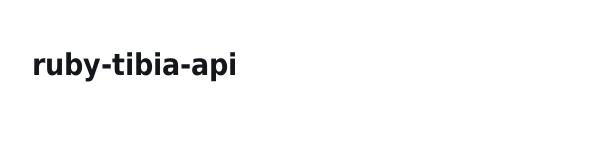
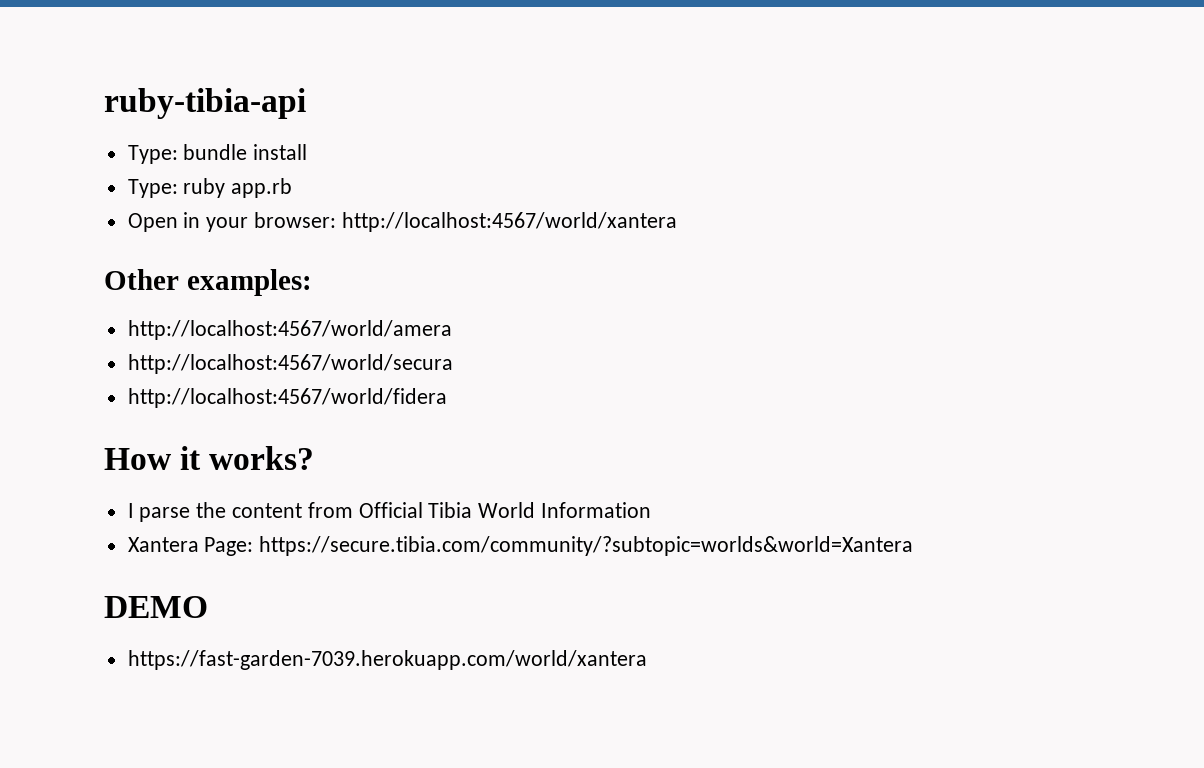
(237, 67) none -> [127,144,308,164] [127,178,293,198] [127,212,677,232] [104,269,312,296] [127,320,452,340] [127,354,453,374] [127,388,447,408] [104,446,315,470] [127,502,652,522] [127,536,914,556] [104,596,208,618] [127,650,647,670] // Type: bundle install // Type: ruby app.rb // Open in your browser: http://localhost:4567/world/xantera // Other examples: // http://localhost:4567/world/amera // http://localhost:4567/world/secura // http://localhost:4567/world/fidera // How it works? // I parse the content from Official Tibia World Information // Xantera Page: https://secure.tibia.com/community/?subtopic=worlds&world=Xantera // DEMO // https://fast-garden-7039.herokuapp.com/world/xantera

